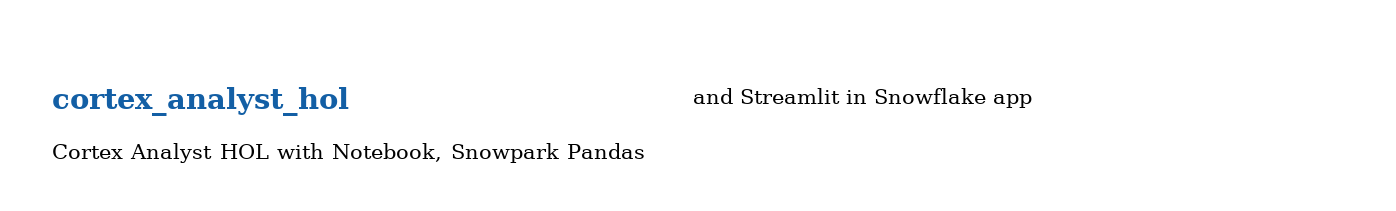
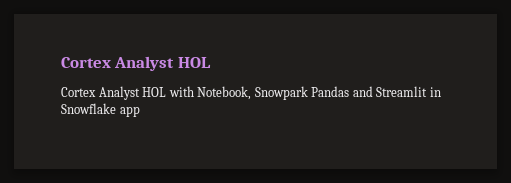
[52,87,349,116] cortex_analyst_hol -> [61,56,211,71] Cortex Analyst HOL

